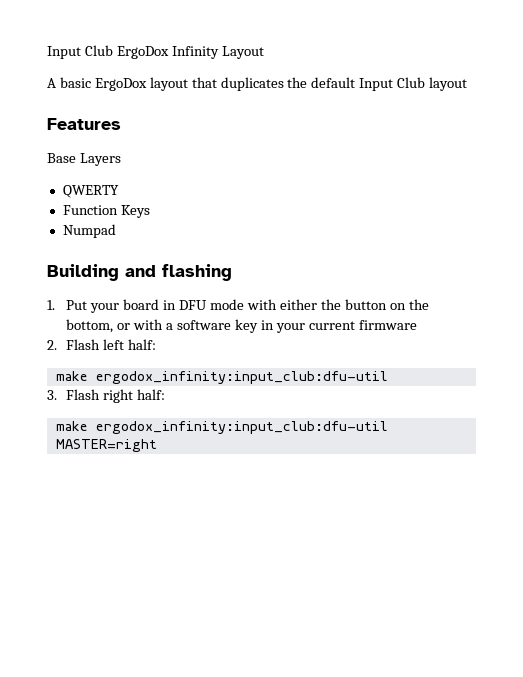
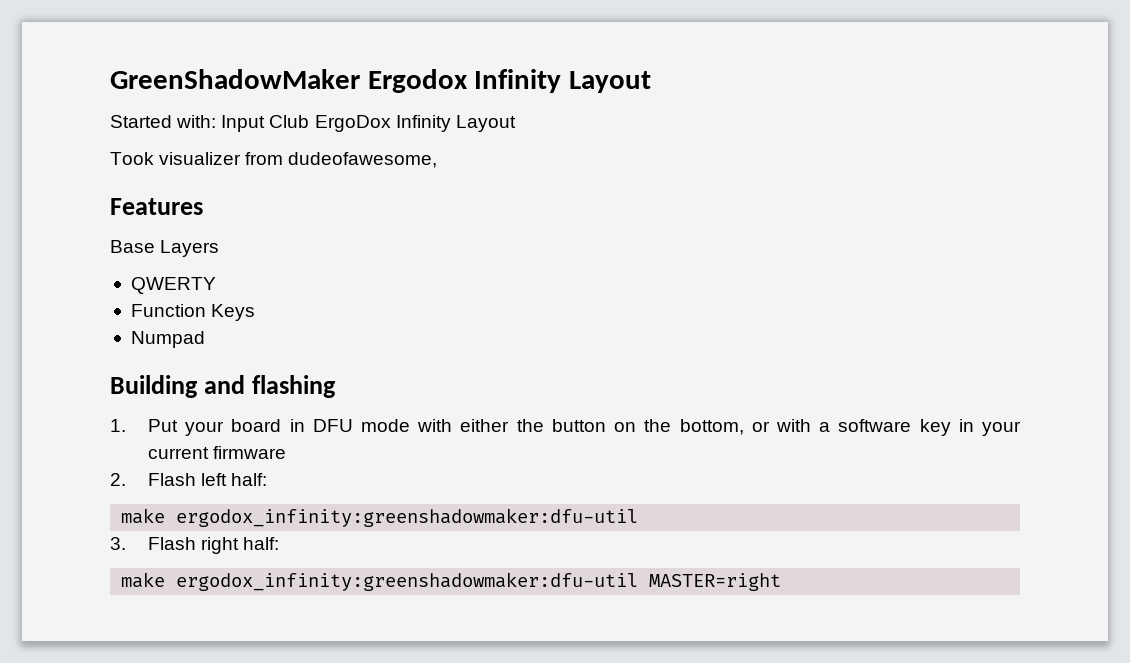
(47, 52) none -> [110,69,652,93] [110,115,217,128] GreenShadowMaker Ergodox Infinity Layout // Started with:
[47,77,468,91] A basic ErgoDox layout that duplicates the default Input Club layout -> [110,152,438,168] Took visualizer from dudeofawesome,
[95,371,388,384] ergodox_infinity:input_club:dfu-util -> [176,508,639,527] ergodox_infinity:greenshadowmaker:dfu-util
[95,421,388,434] ergodox_infinity:input_club:dfu-util -> [176,572,639,591] ergodox_infinity:greenshadowmaker:dfu-util

